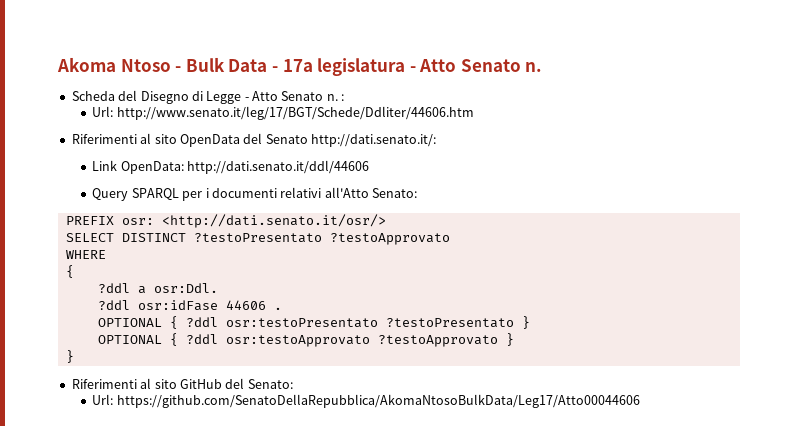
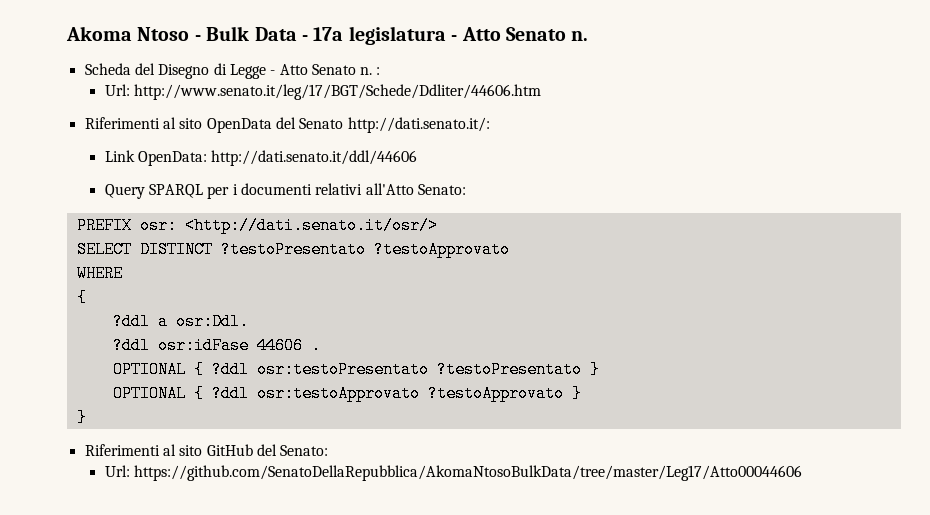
[116,394,640,408] https://github.com/SenatoDellaRepubblica/AkomaNtosoBulkData/Leg17/Atto00044606 -> [133,465,802,481] https://github.com/SenatoDellaRepubblica/AkomaNtosoBulkData/tree/master/Leg17/Atto00044606

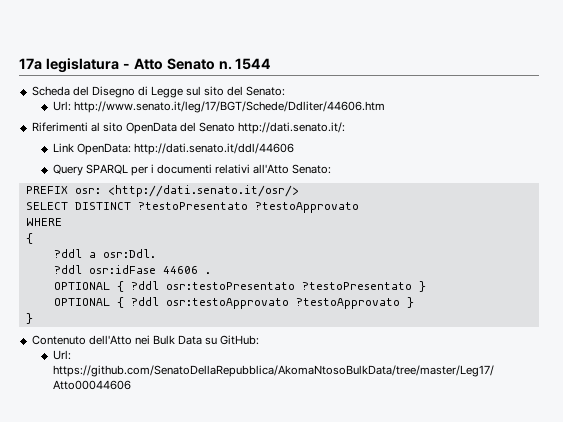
[66,26,308,41] Akoma Ntoso - Bulk Data - -> (19, 64) none
(589, 36) none -> [235,58,272,70] 1544
[270,64,381,75] - Atto Senato n. : -> [186,86,286,96] sul sito del Senato:
[84,444,329,456] Riferimenti al sito GitHub del Senato: -> [31,335,260,345] Contenuto dell'Atto nei Bulk Data su GitHub:

